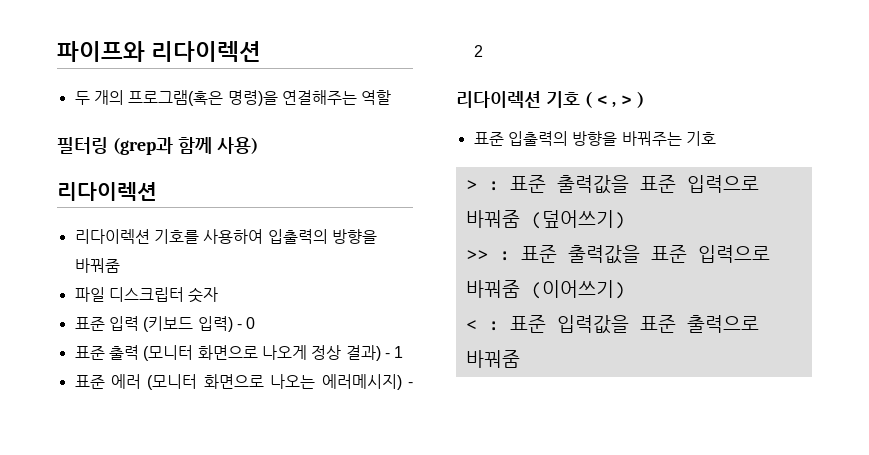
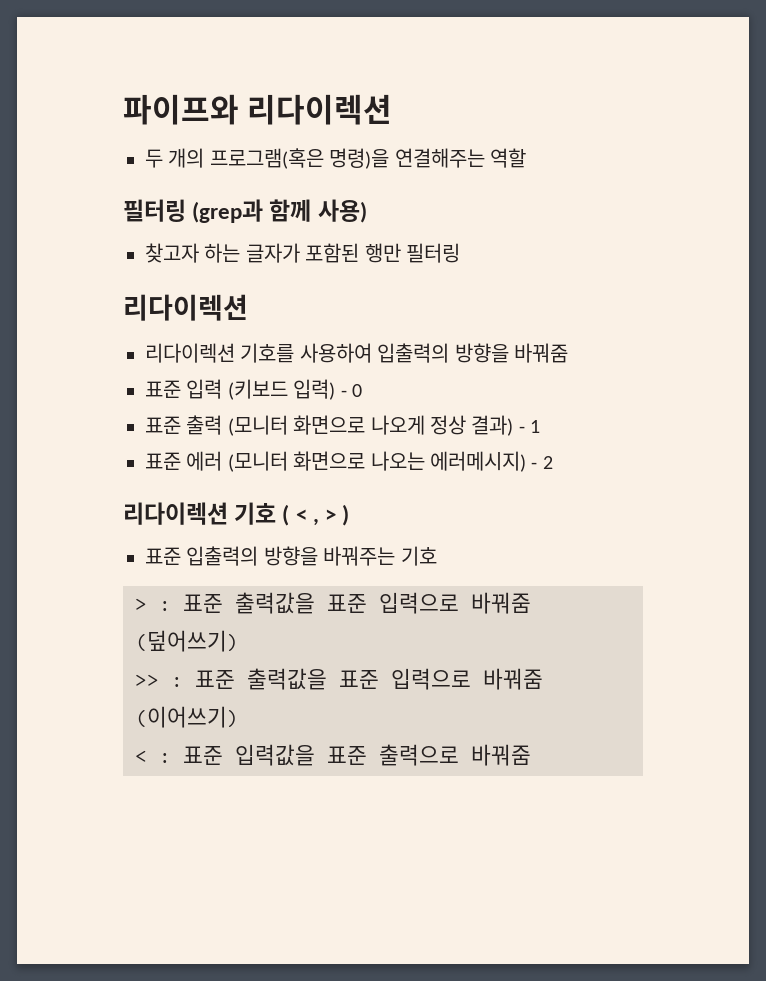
(258, 145) none -> [145,243,460,263] // 찾고자 하는 글자가 포함된 행만 필터링
[74,287,219,303] // 파일 디스크립터 숫자 -> (568, 353) none

